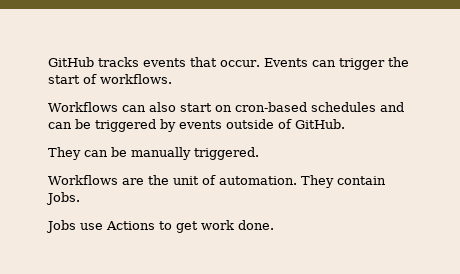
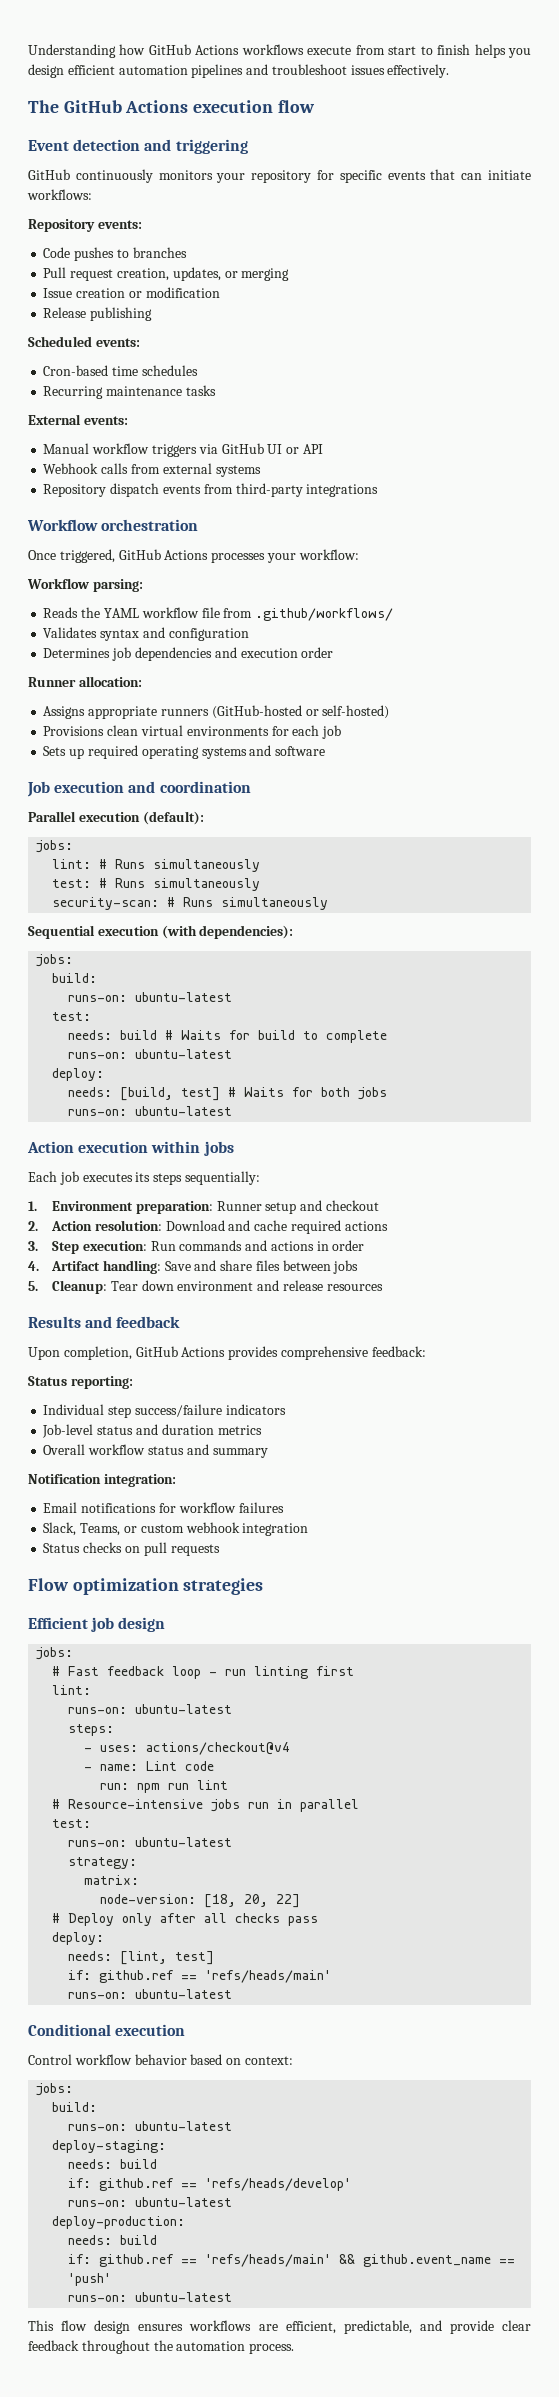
[48,57,409,70] [48,74,172,84] [48,102,404,112] [48,119,345,132] [48,147,259,160] [48,175,386,188] [46,192,80,205] [46,220,274,233] GitHub tracks events that occur. Events can trigger the start of workflows. // Workflows can also start on cron-based schedules and can be triggered by events outside of GitHub. // They can be manually triggered. // Workflows are the unit of automation. They contain Jobs. // Jobs use Actions to get work done. -> [28,44,531,58] [28,64,450,78] [28,100,315,113] [28,139,248,154] [28,169,532,183] [27,189,92,200] [28,219,142,232] [43,247,187,261] [43,267,290,281] [43,287,220,298] [43,307,153,321] [28,336,140,347] [43,365,198,376] [43,385,216,399] [28,414,128,425] [43,443,323,457] [43,463,261,477] [43,483,379,497] [27,519,199,531] [28,549,359,563] [27,578,143,592] [43,607,394,621] [43,627,249,641] [43,647,334,661] [28,676,142,687] [43,705,390,719] [43,725,342,739] [43,745,326,759] [27,781,251,797] [28,811,204,825] [36,840,74,853] [52,859,261,872] [52,878,261,891] [52,897,329,910] [28,925,294,939] [36,954,74,967] [52,973,98,983] [68,992,233,1002] [52,1012,92,1021] [68,1030,388,1043] [68,1049,233,1059] [52,1068,105,1081] [68,1087,388,1101] [68,1106,233,1116] [27,1141,234,1156] [28,1171,260,1185] [28,1200,379,1214] [28,1220,388,1234] [28,1240,365,1254] [28,1260,359,1274] [28,1280,383,1294] [28,1316,181,1328] [28,1346,426,1360] [28,1376,133,1389] [43,1404,286,1418] [42,1424,262,1438] [43,1444,268,1458] [28,1474,176,1487] [43,1502,284,1513] [43,1522,309,1536] [43,1542,220,1556] [28,1578,264,1595] [28,1617,166,1632] [36,1647,74,1660] [52,1666,355,1679] [52,1685,92,1695] [68,1704,233,1714] [68,1724,115,1736] [84,1742,291,1755] [84,1761,215,1771] [100,1780,229,1793] [52,1799,360,1812] [52,1819,92,1828] [68,1837,233,1847] [68,1857,138,1869] [84,1875,140,1885] [100,1894,301,1908] [52,1913,319,1926] [52,1932,105,1945] [68,1951,215,1965] [68,1970,332,1983] [68,1989,233,1999] [28,2024,186,2036] [28,2054,293,2065] [36,2083,74,2096] [52,2102,98,2112] [68,2121,233,2131] [52,2140,167,2153] [68,2159,158,2169] [68,2178,352,2191] [68,2197,233,2207] [52,2216,186,2229] [68,2235,158,2245] [68,2254,516,2267] [68,2273,112,2286] [68,2292,233,2302] [28,2320,531,2334] [28,2340,295,2354] Understanding how GitHub Actions workflows execute from start to finish helps you design efficient automation pipelines and troubleshoot issues effectively. // The GitHub Actions execution flow // Event detection and triggering // GitHub continuously monitors your repository for specific events that can initiate workflows: // Repository events: // Code pushes to branches // Pull request creation, updates, or merging // Issue creation or modification // Release publishing // Scheduled events: // Cron-based time schedules // Recurring maintenance tasks // External events: // Manual workflow triggers via GitHub UI or API // Webhook calls from external systems // Repository dispatch events from third-party integrations // Workflow orchestration // Once triggered, GitHub Actions processes your workflow: // Workflow parsing: // Reads the YAML workflow file from .github/workflows/ // Validates syntax and configuration // Determines job dependencies and execution order // Runner allocation: // Assigns appropriate runners (GitHub-hosted or self-hosted) // Provisions clean virtual environments for each job // Sets up required operating systems and software // Job execution and coordination // Parallel execution (default): // jobs: // lint: # Runs simultaneously // test: # Runs simultaneously // security-scan: # Runs simultaneously // Sequential execution (with dependencies): // jobs: // build: // runs-on: ubuntu-latest // test: // needs: build # Waits for build to complete // runs-on: ubuntu-latest // deploy: // needs: [build, test] # Waits for both jobs // runs-on: ubuntu-latest // Action execution within jobs // Each job executes its steps sequentially: // 1. Environment preparation: Runner setup and checkout // 2. Action resolution: Download and cache required actions // 3. Step execution: Run commands and actions in order // 4. Artifact handling: Save and share files between jobs // 5. Cleanup: Tear down environment and release resources // Results and feedback // Upon completion, GitHub Actions provides comprehensive feedback: // Status reporting: // Individual step success/failure indicators // Job-level status and duration metrics // Overall workflow status and summary // Notification integration: // Email notifications for workflow failures // Slack, Teams, or custom webhook integration // Status checks on pull requests // Flow optimization strategies // Efficient job design // jobs: // # Fast feedback loop - run linting first // lint: // runs-on: ubuntu-latest // steps: // - uses: actions/checkout@v4 // - name: Lint code // run: npm run lint // # Resource-intensive jobs run in parallel // test: // runs-on: ubuntu-latest // strategy: // matrix: // node-version: [18, 20, 22] // # Deploy only after all checks pass // deploy: // needs: [lint, test] // if: github.ref == 'refs/heads/main' // runs-on: ubuntu-latest // Conditional execution // Control workflow behavior based on context: // jobs: // build: // runs-on: ubuntu-latest // deploy-staging: // needs: build // if: github.ref == 'refs/heads/develop' // runs-on: ubuntu-latest // deploy-production: // needs: build // if: github.ref == 'refs/heads/main' && github.event_name == 'push' // runs-on: ubuntu-latest // This flow design ensures workflows are efficient, predictable, and provide clear feedback throughout the automation process.

